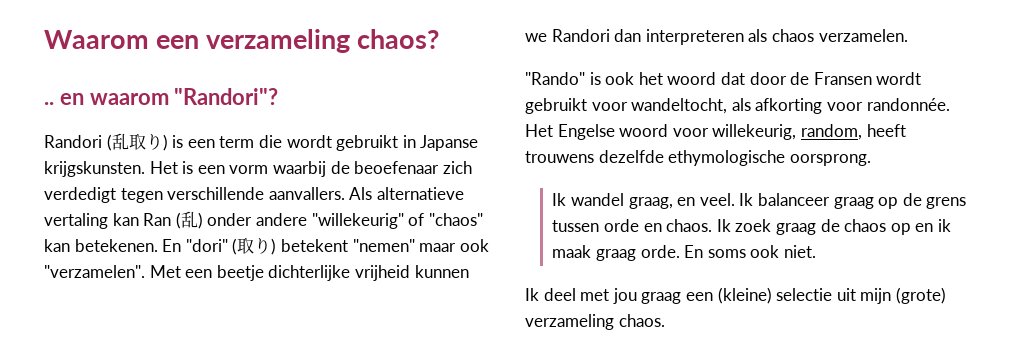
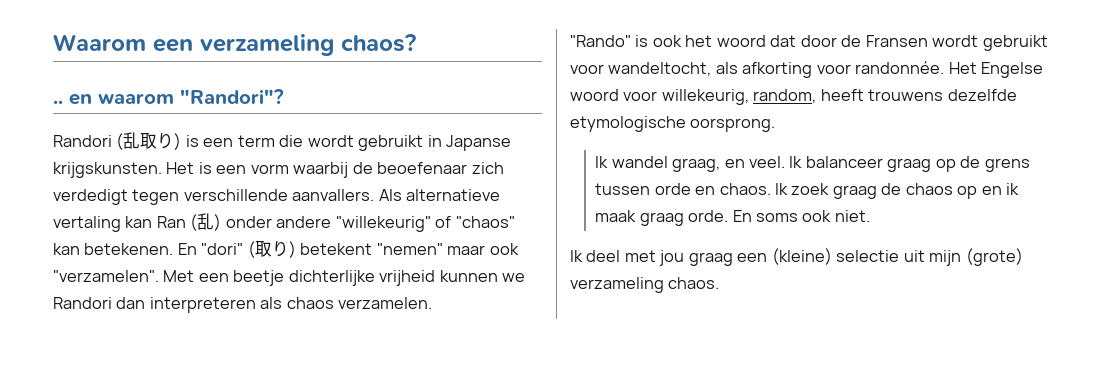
[668,150,786,166] ethymologische -> [570,116,686,132] etymologische

